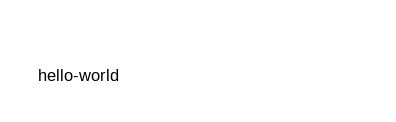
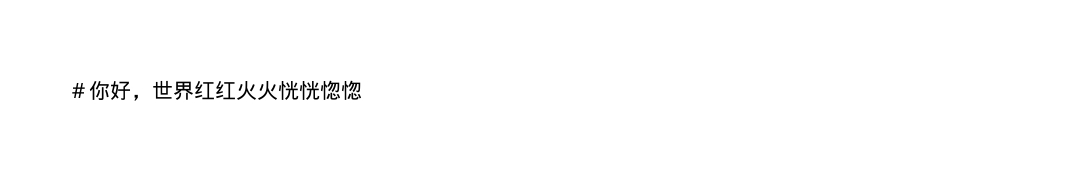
[38,69,119,81] hello-world -> [68,80,362,101] ＃你好，世界红红火火恍恍惚惚

